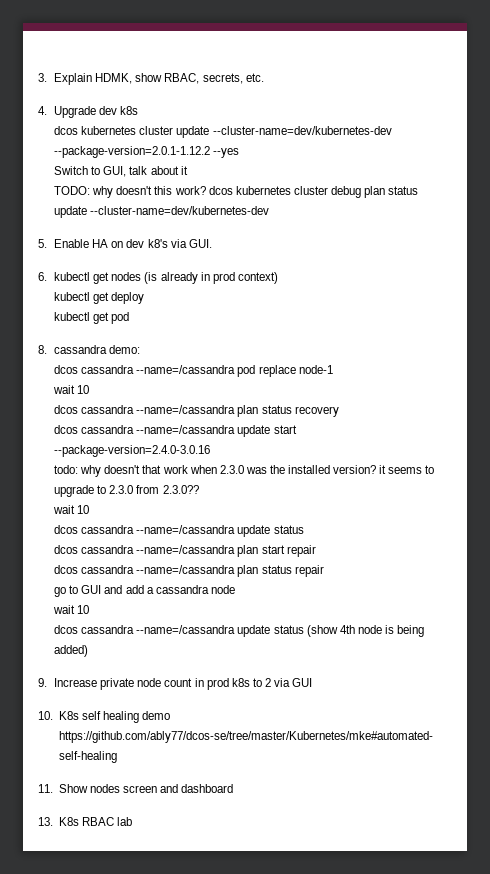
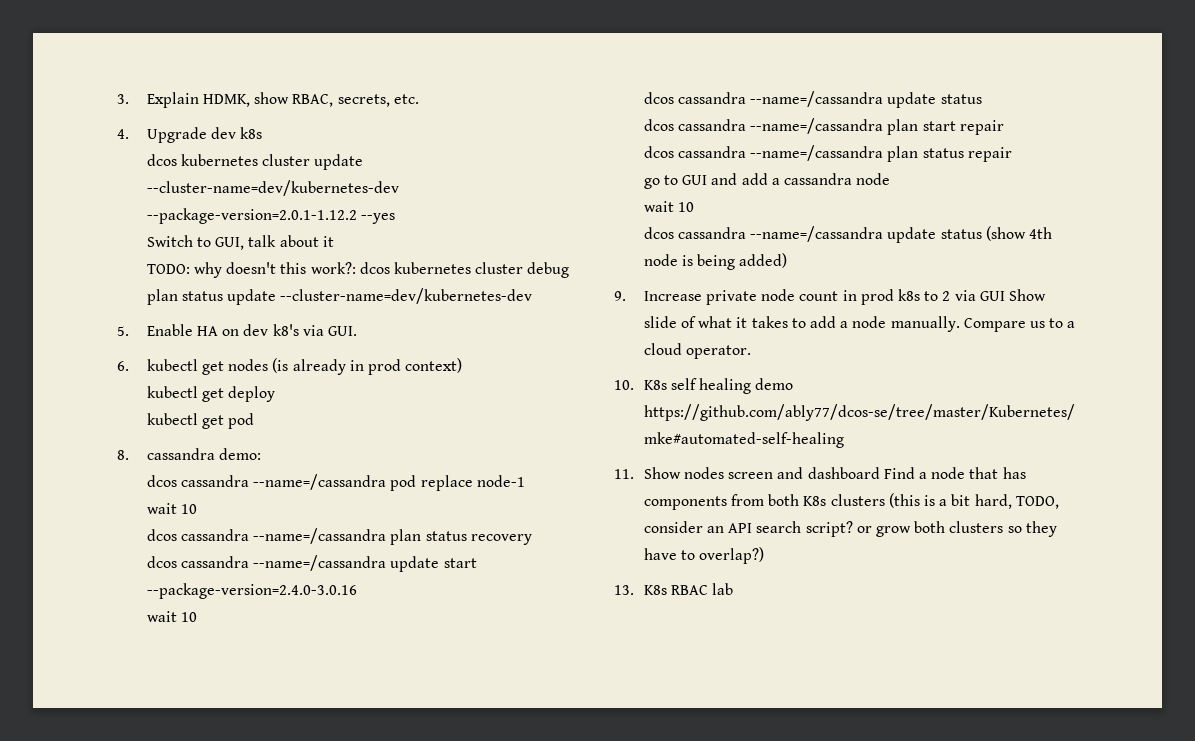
[174,186,206,195] work? -> [310,262,356,274] work?:
[54,465,435,477] [54,485,199,497] // todo: why doesn't that work when 2.3.0 was the installed version? it seems to upgrade to 2.3.0 from 2.3.0?? -> (357, 591) none
(313, 682) none -> [1008,289,1046,301] [643,316,1076,332] [643,343,752,359] Show slide of what it takes to add a node manually. Compare us to a cloud operator.
(234, 788) none -> [883,467,1026,479] [643,493,1059,510] [643,521,1057,537] [643,547,765,564] Find a node that has components from both K8s clusters (this is a bit hard, TODO, consider an API search script? or grow both clusters so they have to overlap?)

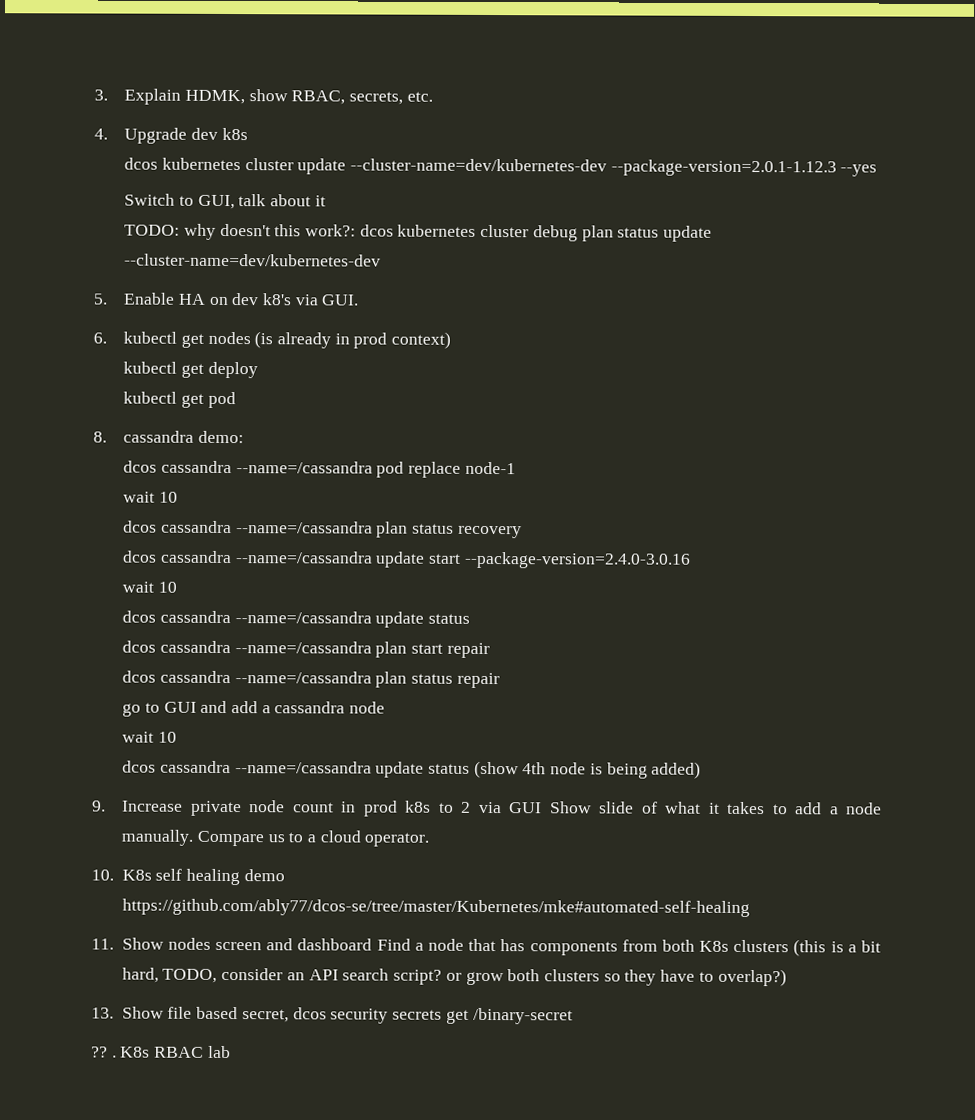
[146,208,357,224] --package-version=2.0.1-1.12.2 -> [610,159,837,177] --package-version=2.0.1-1.12.3
(634, 590) none -> [121,1006,573,1025] [91,1046,117,1058] Show file based secret, dcos security secrets get /binary-secret // ?? .

